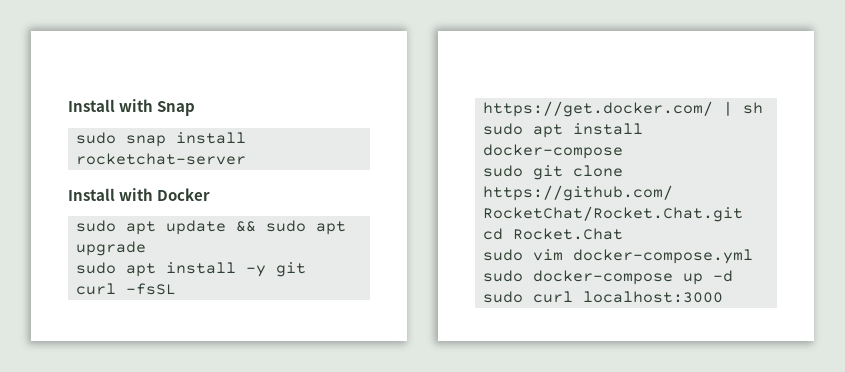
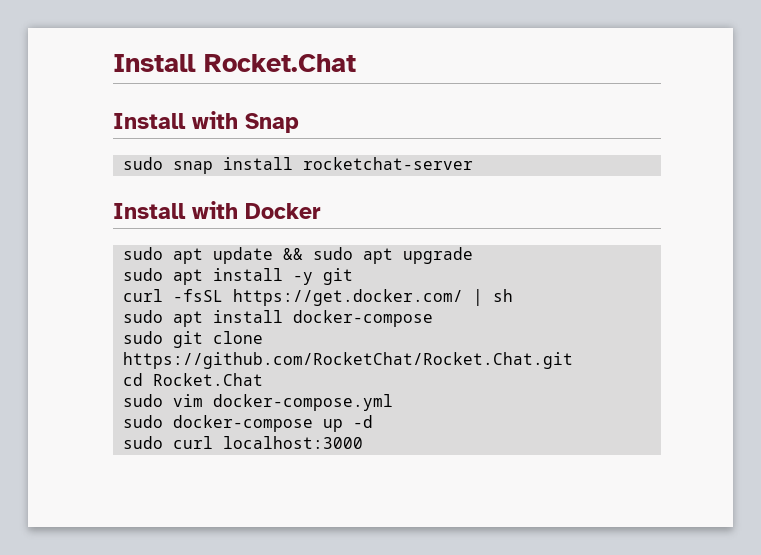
[68,99,115,112] Install -> [113,54,356,72] [113,113,186,129] Install Rocket.Chat // Install

